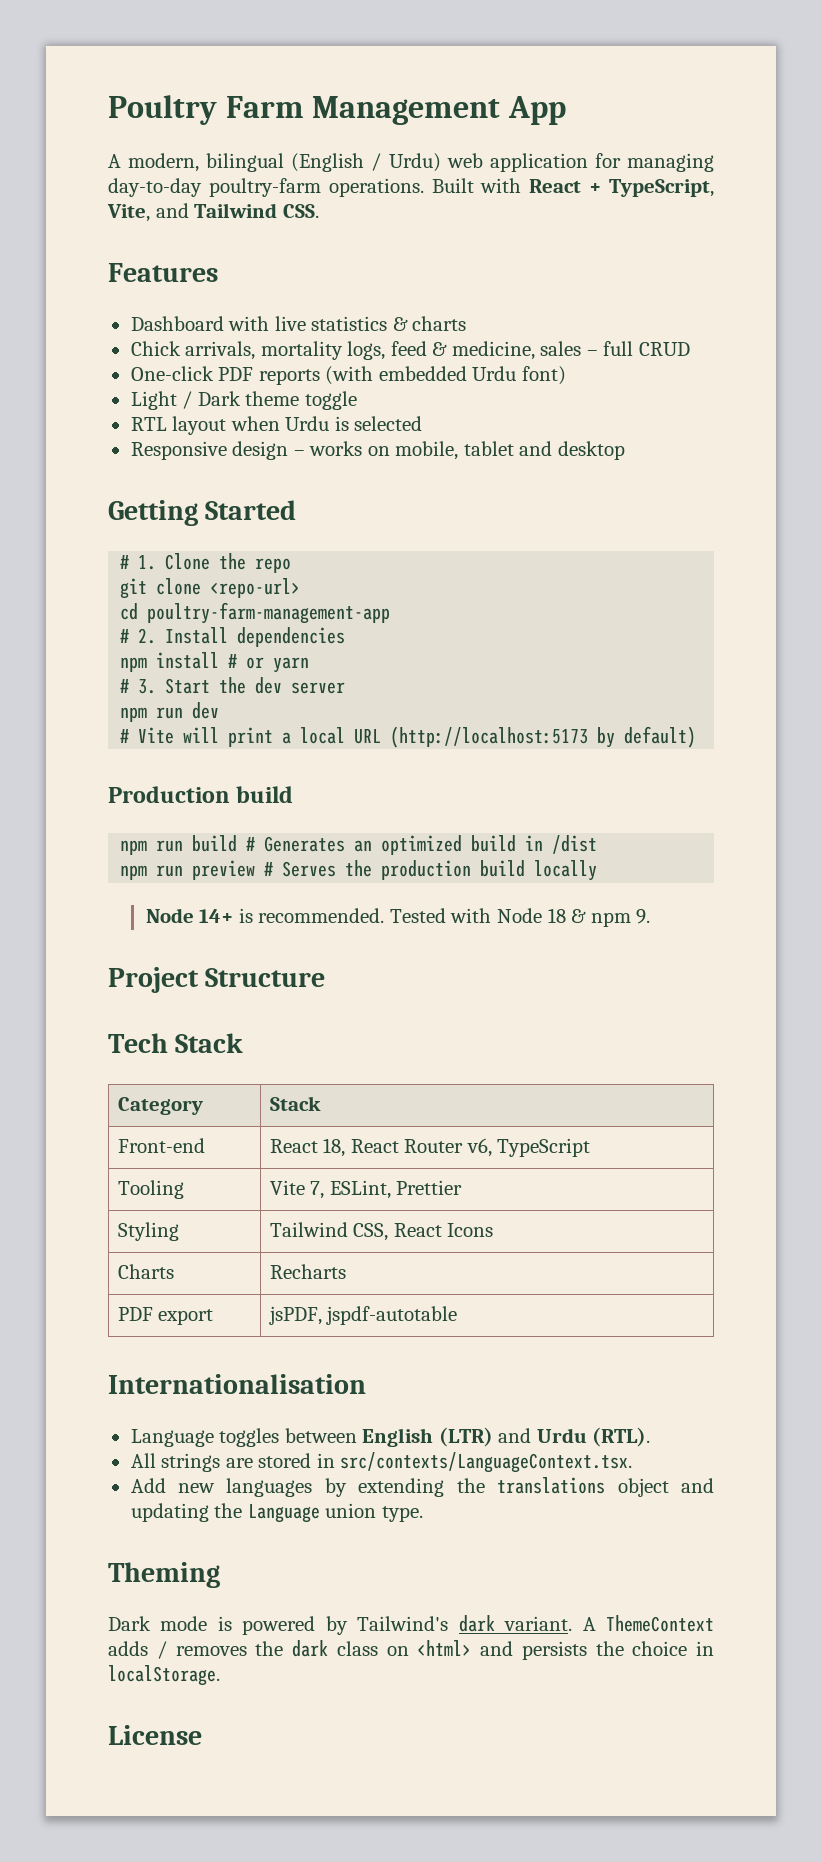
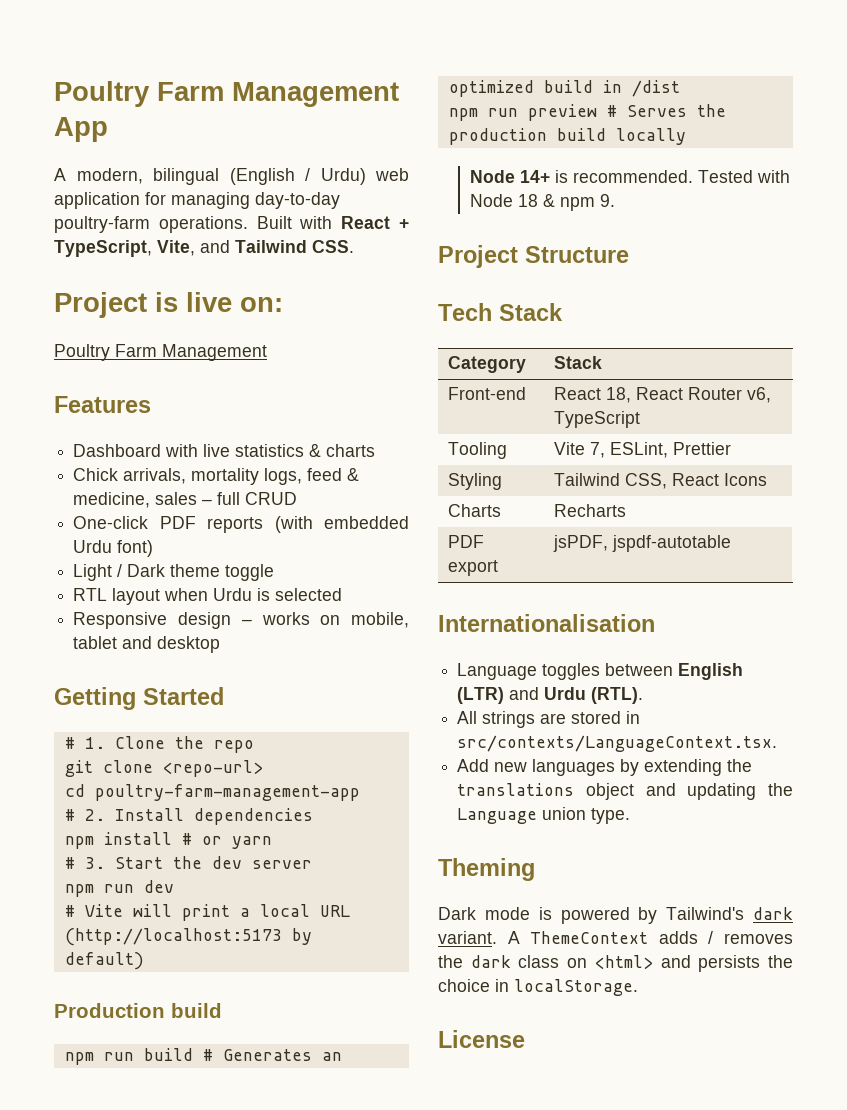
(319, 211) none -> [54,292,283,318] [54,344,267,361] // Project is live on: // Poultry Farm Management

